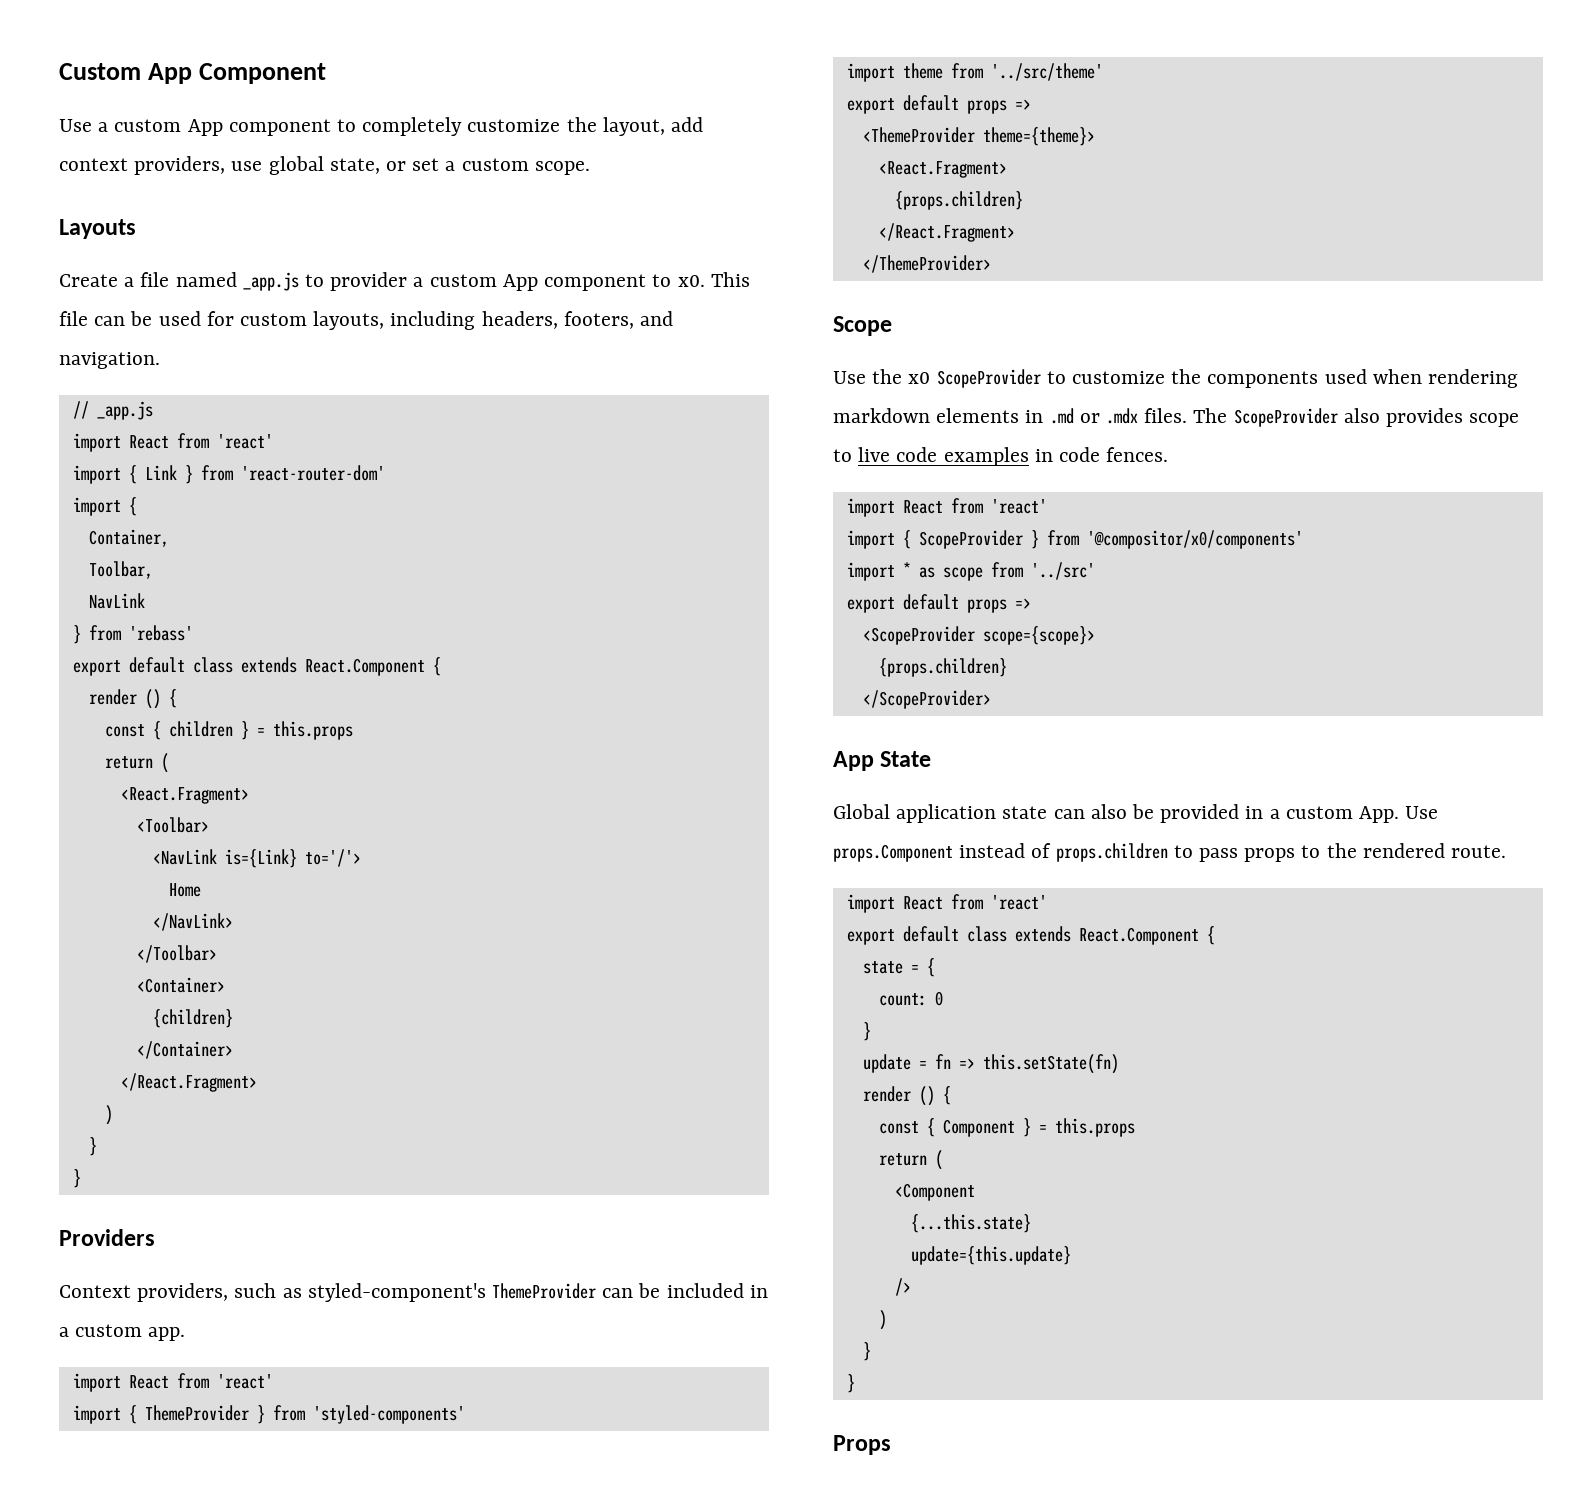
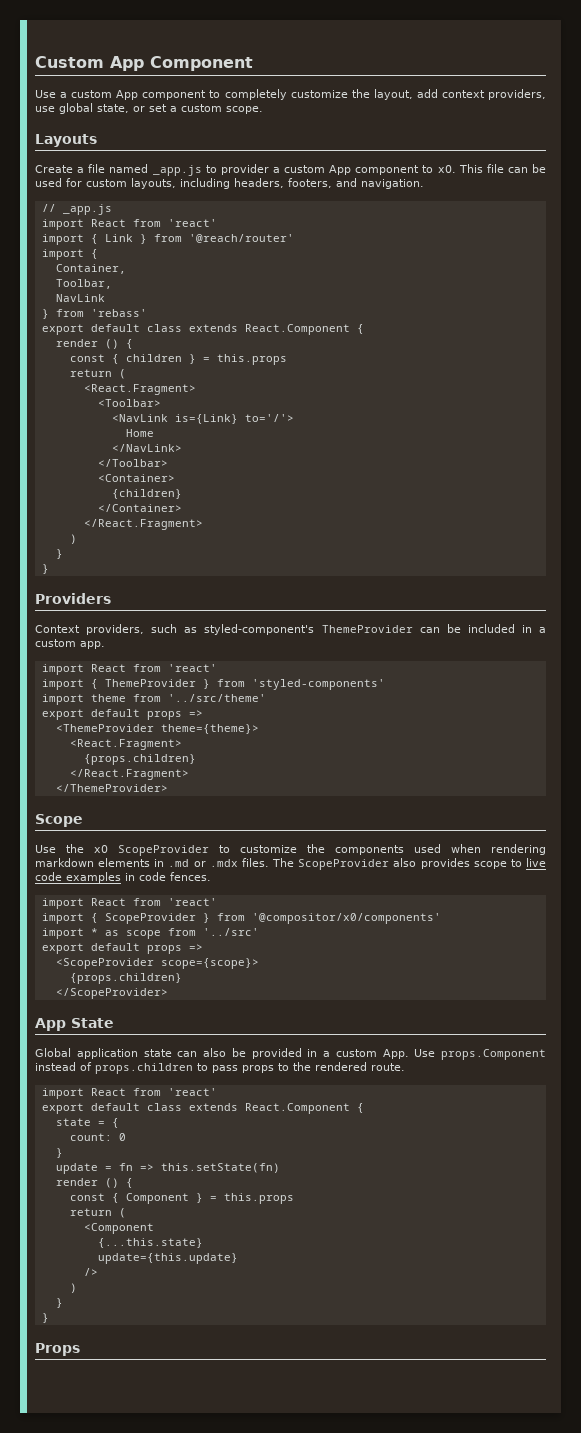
[240,465,385,481] 'react-router-dom' -> [188,234,294,243] '@reach/router'

